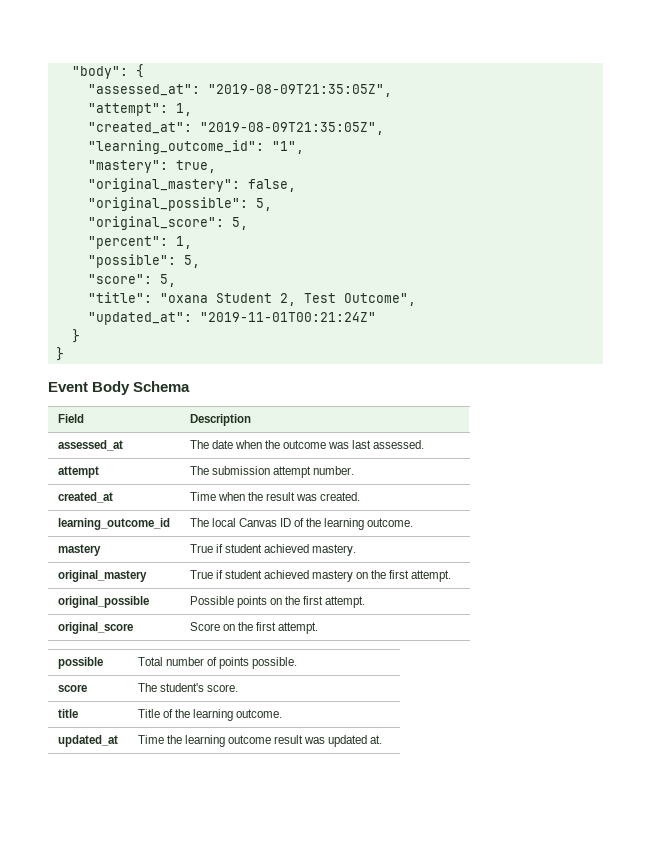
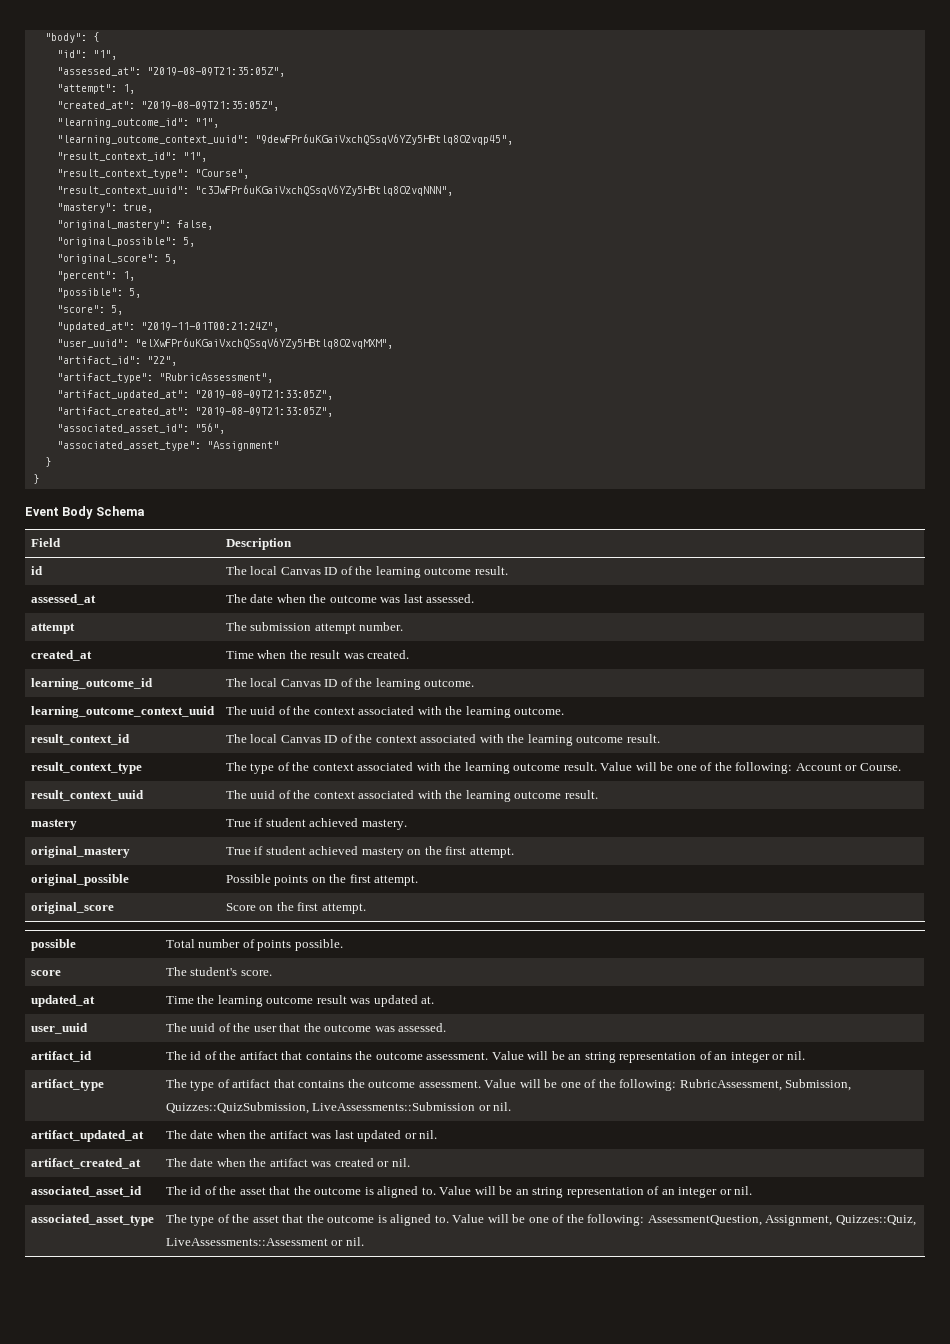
(144, 71) none -> [56,50,117,60] // "id": "1",
(304, 147) none -> [56,134,513,145] [56,152,207,162] [56,169,249,179] [56,185,453,196] // "learning_outcome_context_uuid": "9dewFPr6uKGaiVxchQSsqV6YZy5HBtlq8O2vqp45", // "result_context_id": "1", // "result_context_type": "Course", // "result_context_uuid": "c3JwFPr6uKGaiVxchQSsqV6YZy5HBtlq8O2vqNNN",
[87,292,416,306] [87,312,376,325] "title": "oxana Student 2, Test Outcome", // "updated_at": "2019-11-01T00:21:24Z" -> [56,322,279,332] [56,338,393,349] [56,356,177,366] [56,373,273,383] [56,390,333,400] [56,407,333,417] [56,423,225,434] [56,441,279,451] "updated_at": "2019-11-01T00:21:24Z", // "user_uuid": "elXwFPr6uKGaiVxchQSsqV6YZy5HBtlq8O2vqMXM", // "artifact_id": "22", // "artifact_type": "RubricAssessment", // "artifact_updated_at": "2019-08-09T21:33:05Z", // "artifact_created_at": "2019-08-09T21:33:05Z", // "associated_asset_id": "56", // "associated_asset_type": "Assignment"
(251, 420) none -> [30,566,43,575] [225,566,508,578] // id | The local Canvas ID of the learning outcome result.
(414, 522) none -> [30,706,215,718] [225,706,565,718] [30,734,130,745] [225,734,660,746] [30,762,142,774] [225,762,901,774] [30,790,144,801] [225,790,598,802] // learning_outcome_context_uuid | The uuid of the context associated with the learning outcome. // result_context_id | The local Canvas ID of the context associated with the learning outcome result. // result_context_type | The type of the context associated with the learning outcome result. Value will be one of the following: Account or Course. // result_context_uuid | The uuid of the context associated with the learning outcome result.
[57,709,78,718] [137,709,282,721] // title | Title of the learning outcome. -> (272, 973) none
(383, 739) none -> [30,1023,88,1034] [165,1023,447,1032] [30,1051,92,1062] [165,1051,805,1063] [30,1079,104,1091] [165,1079,852,1091] [165,1102,512,1114] [30,1130,144,1142] [165,1130,438,1142] [30,1158,141,1169] [165,1158,410,1167] [30,1186,142,1197] [165,1186,753,1198] [30,1214,154,1226] [165,1214,916,1226] [165,1237,364,1246] // user_uuid | The uuid of the user that the outcome was assessed. // artifact_id | The id of the artifact that contains the outcome assessment. Value will be an string representation of an integer or nil. // artifact_type | The type of artifact that contains the outcome assessment. Value will be one of the following: RubricAssessment, Submission, Quizzes::QuizSubmission, LiveAssessments::Submission or nil. // artifact_updated_at | The date when the artifact was last updated or nil. // artifact_created_at | The date when the artifact was created or nil. // associated_asset_id | The id of the asset that the outcome is aligned to. Value will be an string representation of an integer or nil. // associated_asset_type | The type of the asset that the outcome is aligned to. Value will be one of the following: AssessmentQuestion, Assignment, Quizzes::Quiz, LiveAssessments::Assessment or nil.

